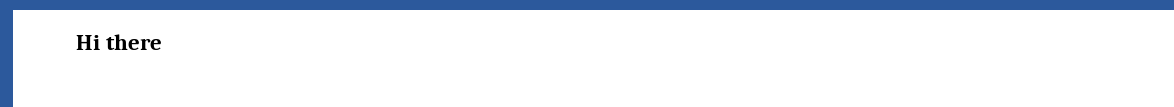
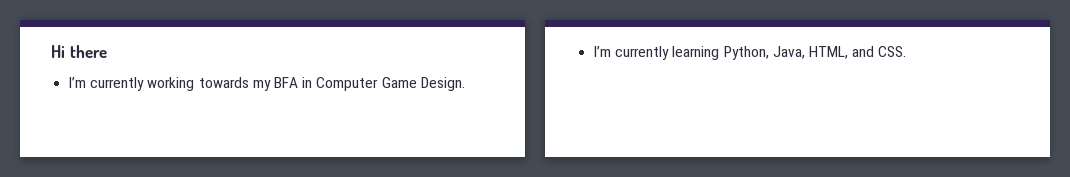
(163, 42) none -> [68,77,465,91] [593,46,907,60] // I’m currently working towards my BFA in Computer Game Design. // I’m currently learning Python, Java, HTML, and CSS.

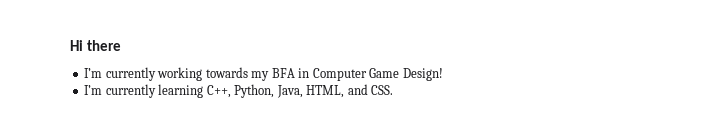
[420,77,465,91] Design. -> [402,68,443,81] Design!
(720, 53) none -> [206,85,231,98] C++,

